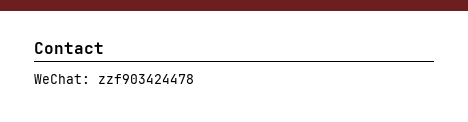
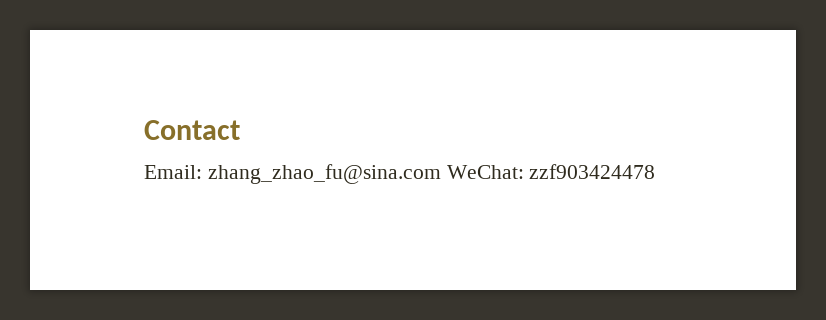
(104, 48) none -> [144,164,441,184] Email: zhang_zhao_fu@sina.com

